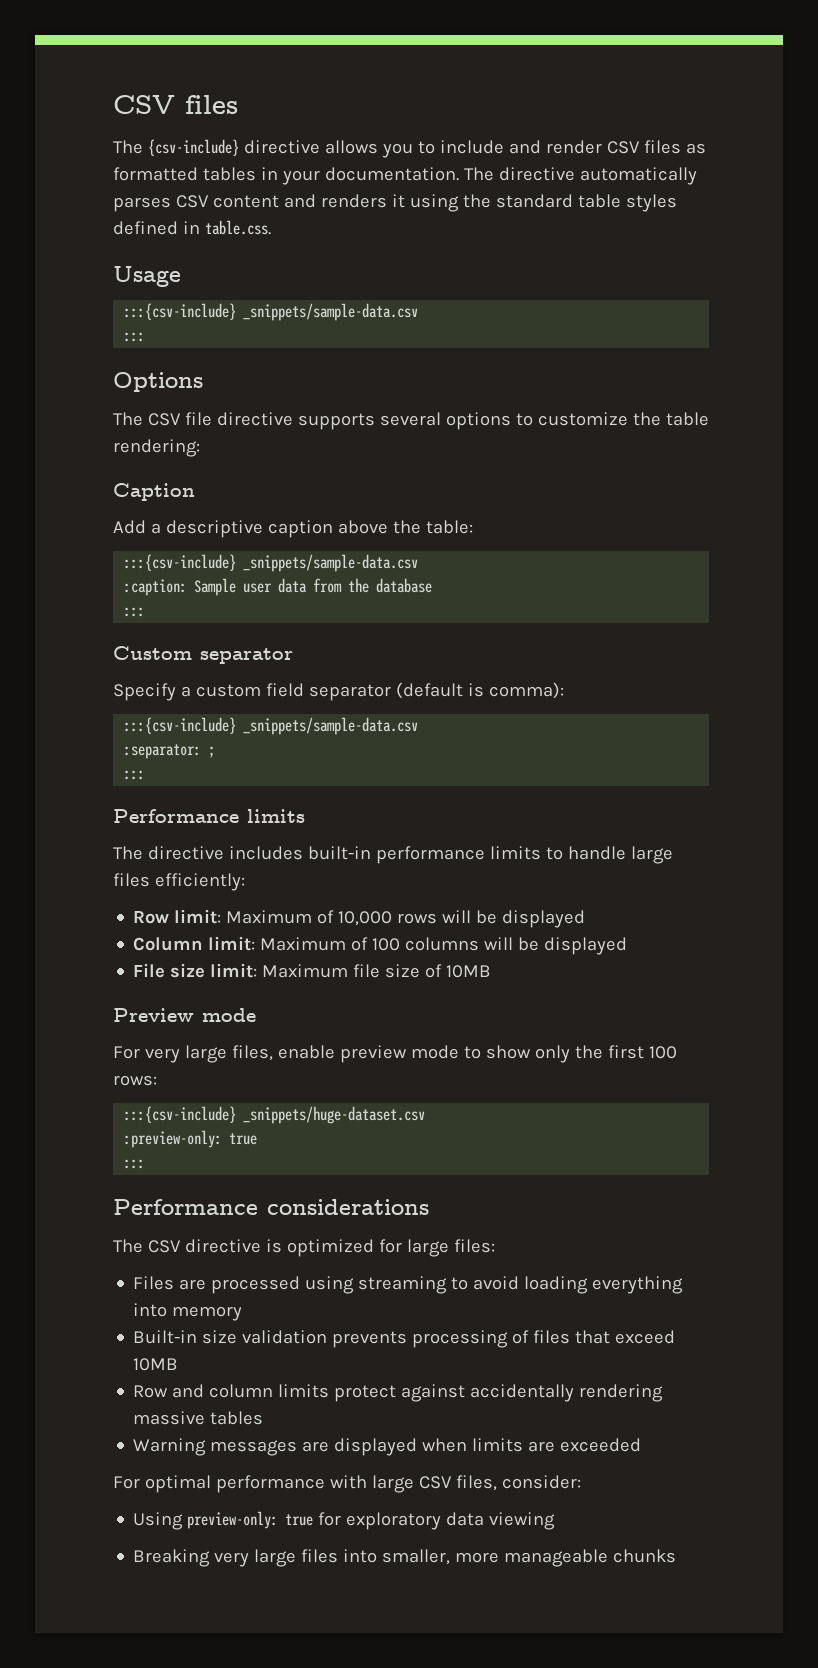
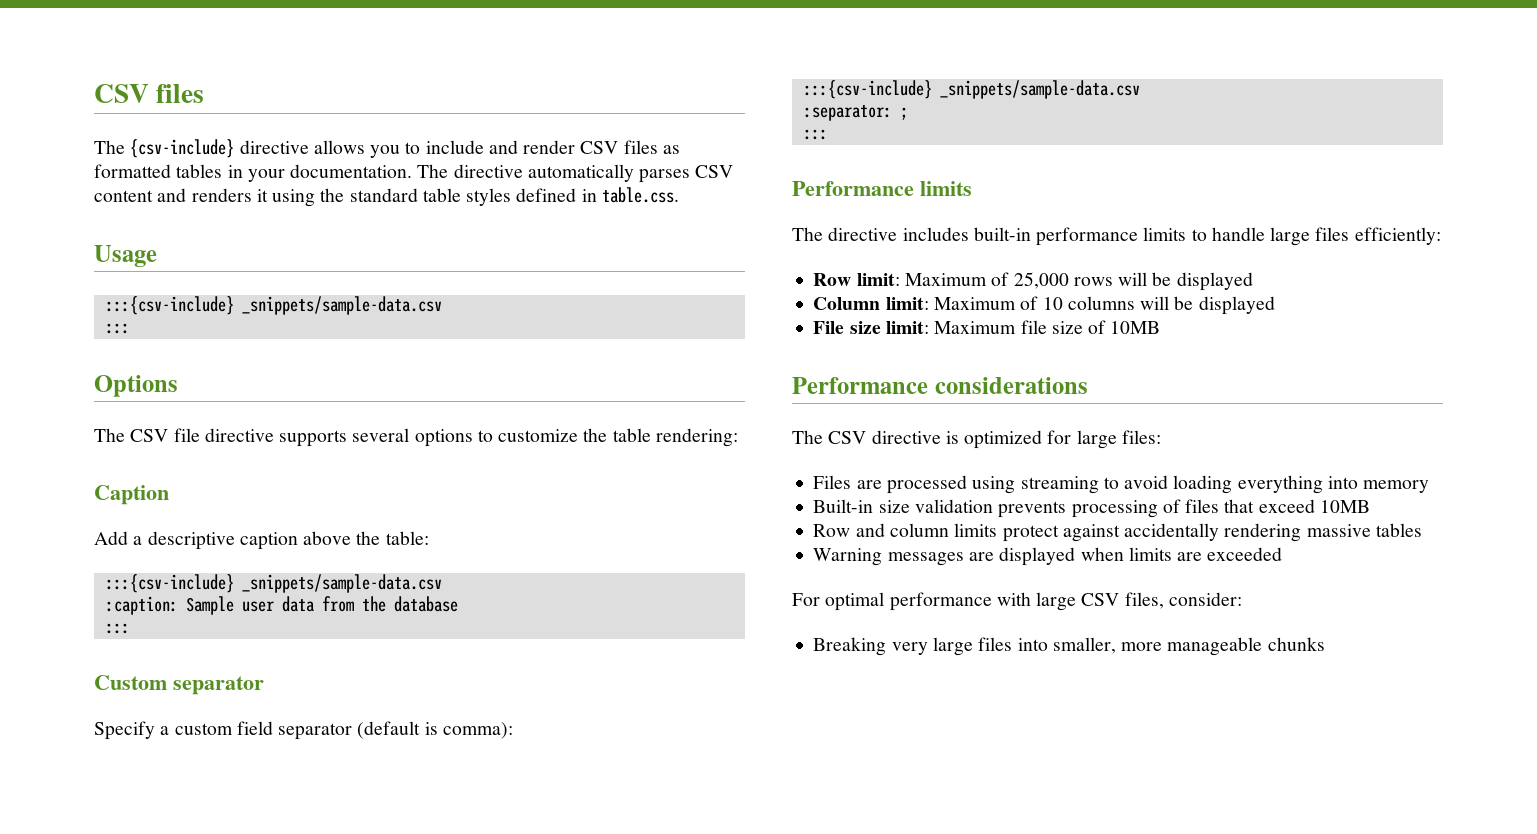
[338,911,393,926] 10,000 -> [1013,272,1069,289] 25,000
[372,938,401,951] 100 -> [1042,297,1063,310] 10
[113,1008,256,1022] [113,1045,677,1063] [113,1075,157,1086] [124,1106,426,1124] [124,1130,258,1148] [124,1159,146,1169] // Preview mode // For very large files, enable preview mode to show only the first 100 rows: // :::{csv-include} _snippets/huge-dataset.csv // :preview-only: true // ::: -> (1161, 327) none
[133,1511,556,1530] // Using preview-only: true for exploratory data viewing -> (1242, 599) none

